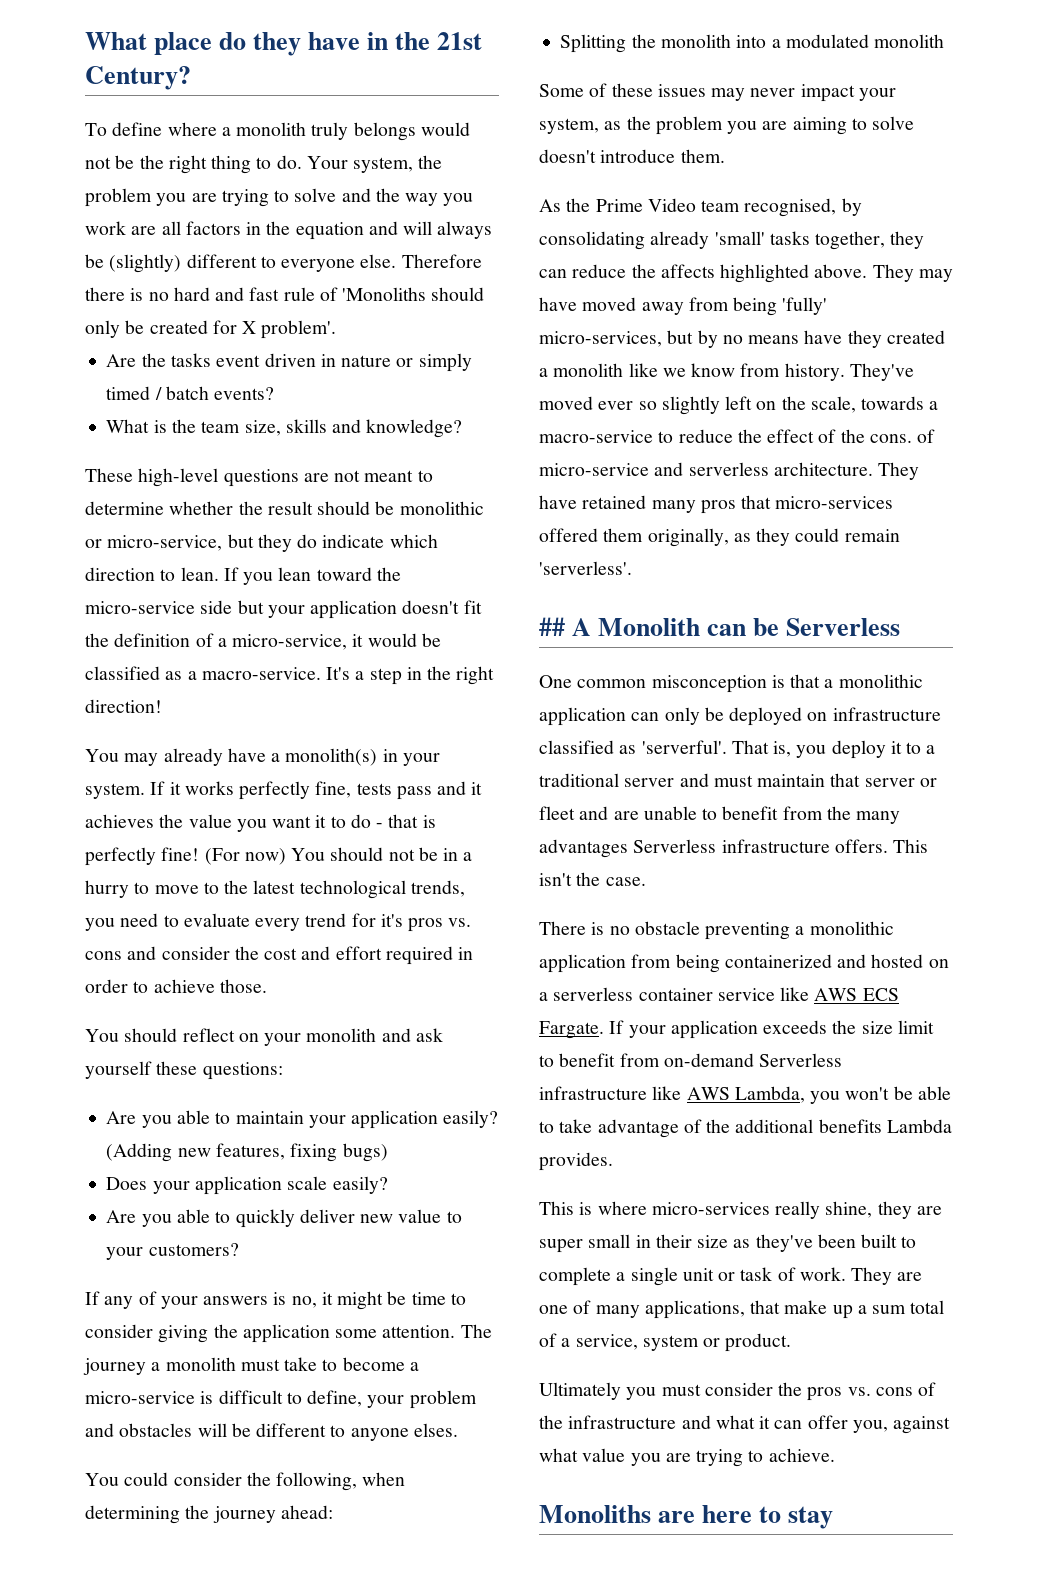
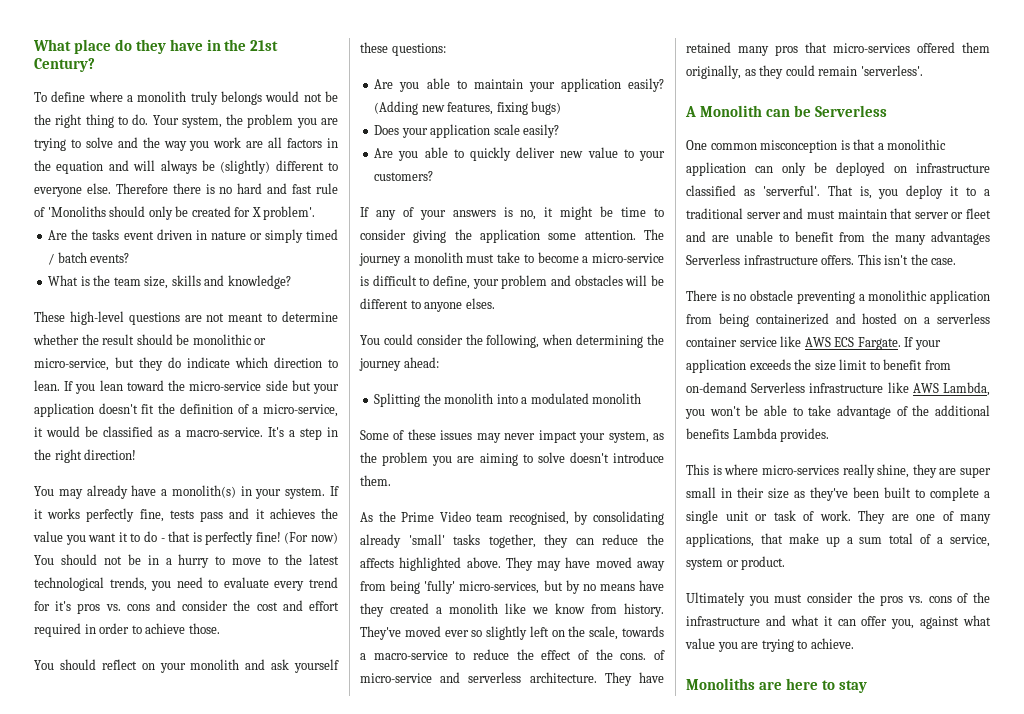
[539,617,565,636] ## -> (923, 70) none

